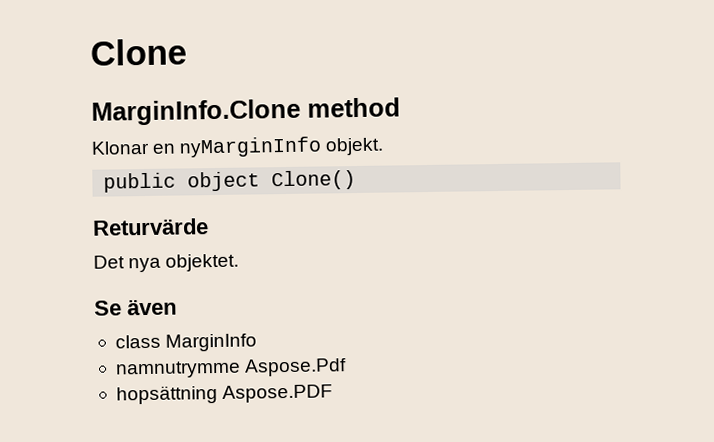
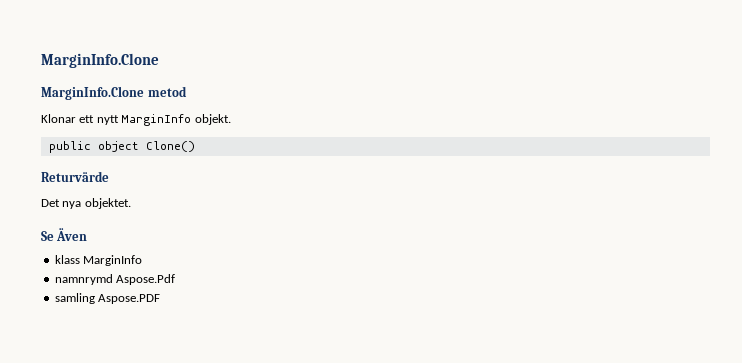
[90,38,187,66] [91,97,401,126] Clone // MarginInfo.Clone method -> [41,53,159,68] [41,86,187,100] MarginInfo.Clone // MarginInfo.Clone metod
[152,136,323,158] en nyMarginInfo -> [79,114,192,126] ett nytt MarginInfo
[127,298,177,316] [114,334,161,349] även // class -> [56,228,88,241] [54,255,80,264] Även // klass
[114,360,241,379] namnutrymme -> [54,274,113,285] namnrymd
[115,384,218,405] hopsättning -> [54,293,95,304] samling

